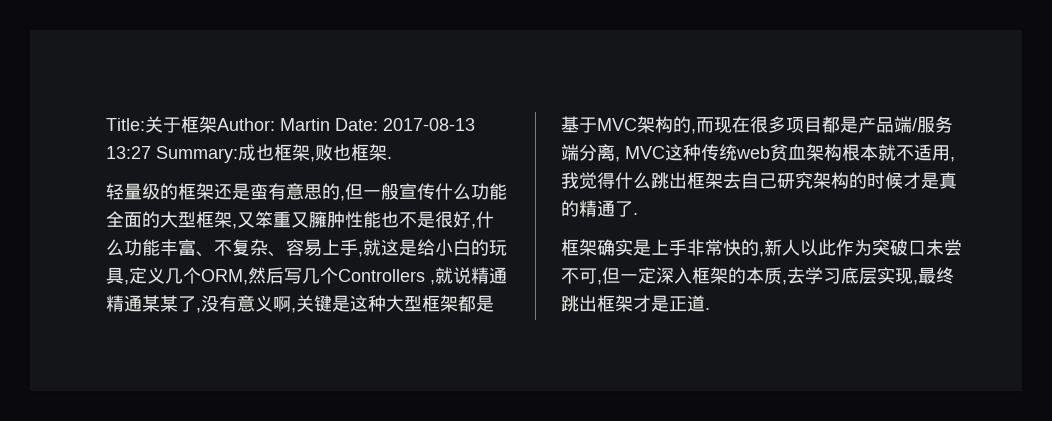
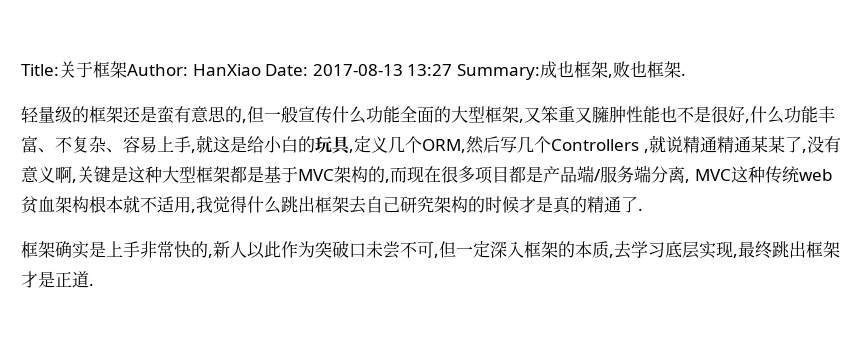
[280,118,330,131] Martin -> [192,64,261,76] HanXiao

